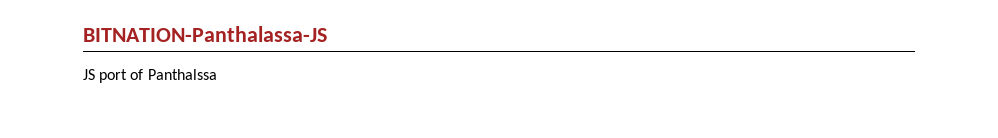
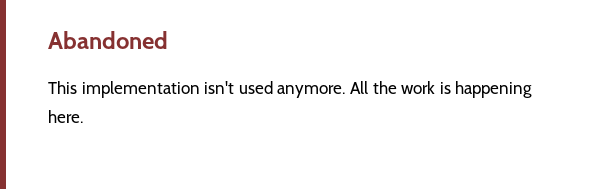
[83,26,327,42] [83,69,217,83] BITNATION-Panthalassa-JS // JS port of Panthalssa -> [48,31,168,49] [48,81,533,98] [48,110,83,123] Abandoned // This implementation isn't used anymore. All the work is happening here.

